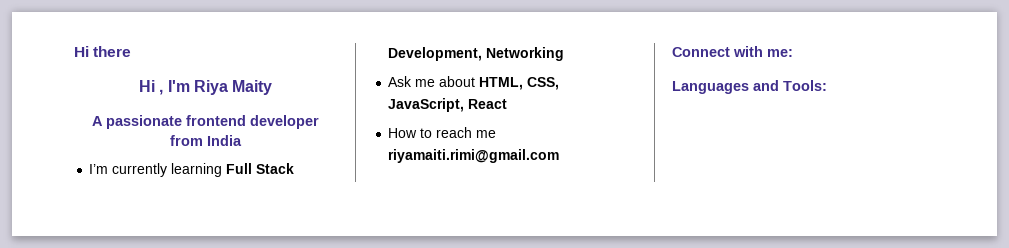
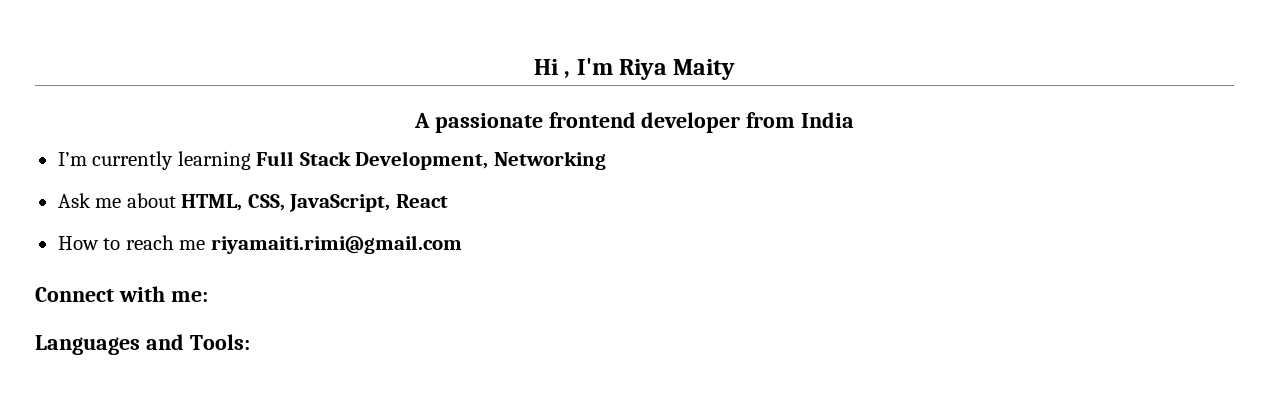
[74,46,132,57] [138,80,155,92] Hi there // Hi -> [533,59,559,75] Hi

